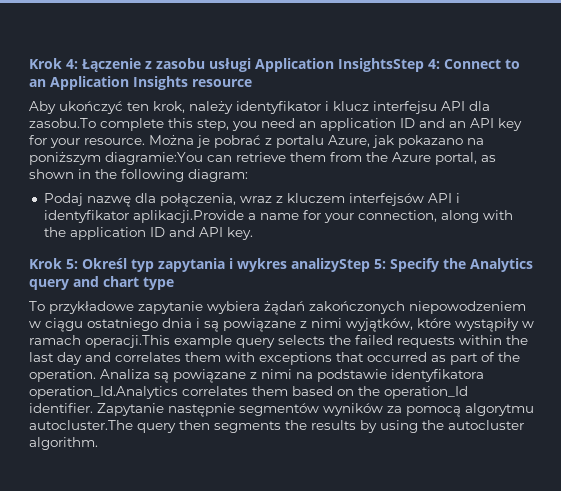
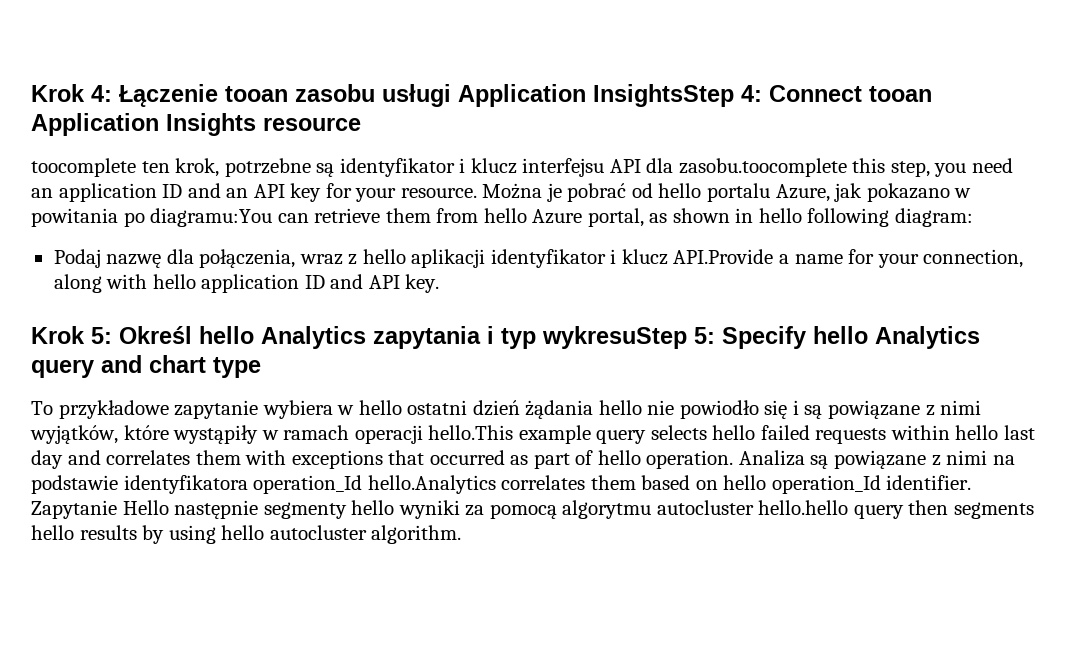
[145,61,152,69] z -> [225,86,288,102] tooan
[505,59,520,69] [29,79,46,87] to an -> [869,86,932,102] tooan
[29,101,233,114] Aby ukończyć ten krok, należy -> [31,158,335,177] toocomplete ten krok, potrzebne są
[29,118,164,131] zasobu.To complete -> [678,158,847,177] zasobu.toocomplete
[265,138,272,145] z -> [631,183,702,198] od hello
[467,138,484,145] [29,152,203,165] na poniższym diagramie:You -> [954,188,972,198] [31,208,273,227] w powitania po diagramu:You
[366,152,388,162] the -> [483,208,527,223] hello
[95,169,117,179] the -> [758,208,802,223] hello
[286,193,460,206] [43,210,244,223] kluczem interfejsów API i identyfikator aplikacji.Provide -> [362,249,774,268] hello aplikacji identyfikator i klucz API.Provide
[43,227,66,237] the -> [152,274,196,289] hello
[131,258,370,272] typ zapytania i wykres analizyStep -> [199,326,687,349] hello Analytics zapytania i typ wykresuStep
[443,258,466,269] the -> [813,326,868,344] hello
[264,301,526,315] [29,318,192,332] żądań zakończonych niepowodzeniem w ciągu ostatniego dnia -> [337,400,788,419] w hello ostatni dzień żądania hello nie powiodło się
[85,335,170,348] operacji.This -> [354,425,514,444] operacji hello.This
[329,335,351,345] the -> [712,425,756,440] hello
[506,335,528,345] the -> [955,425,999,440] hello
[498,352,520,362] the -> [597,450,641,465] hello
[29,386,178,399] operation_Id.Analytics -> [253,475,496,494] operation_Id hello.Analytics
[358,386,380,396] the -> [723,475,767,490] hello
[168,403,383,417] następnie segmentów wyników -> [122,500,460,519] Hello następnie segmenty hello wyniki
[29,420,133,430] autocluster.The -> [656,500,849,515] autocluster hello.hello
[285,420,307,430] the -> [31,525,74,540] hello
[422,420,444,430] the -> [221,525,265,540] hello

